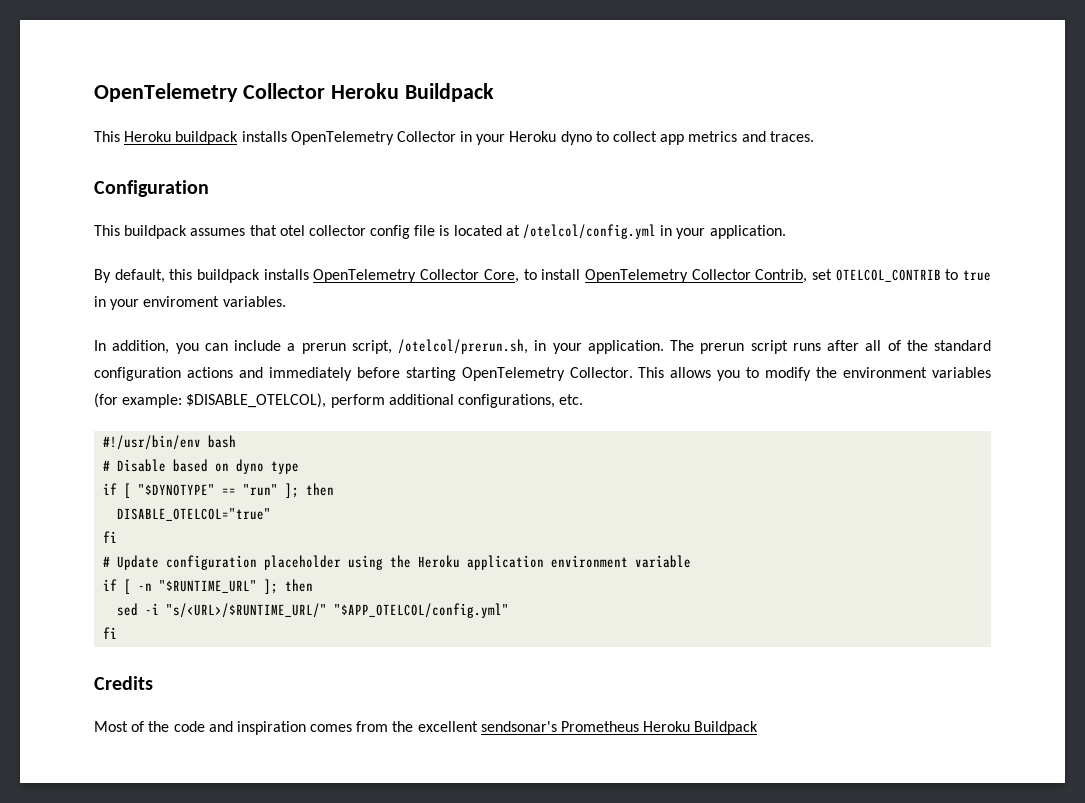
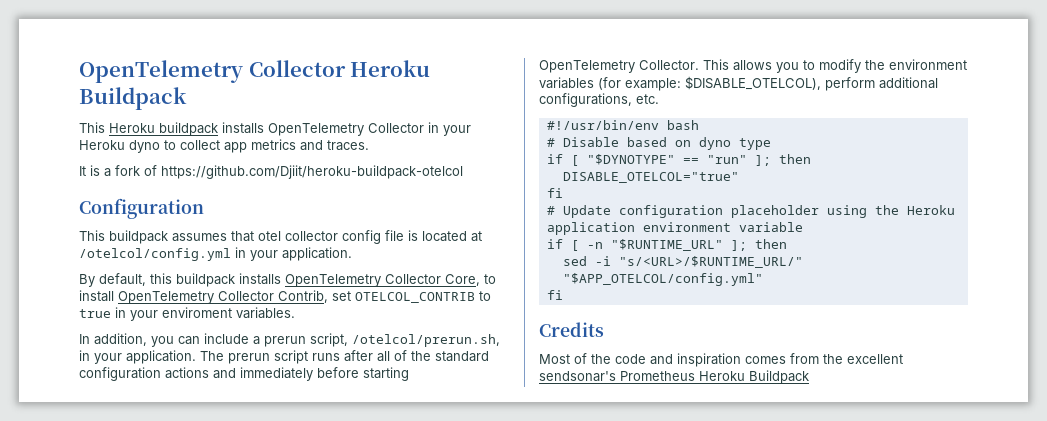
(814, 136) none -> [79,165,463,179] // It is a fork of https://github.com/Djiit/heroku-buildpack-otelcol

